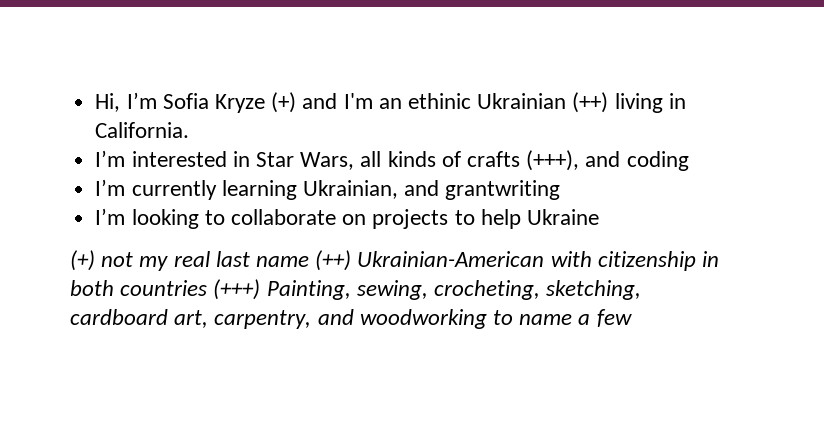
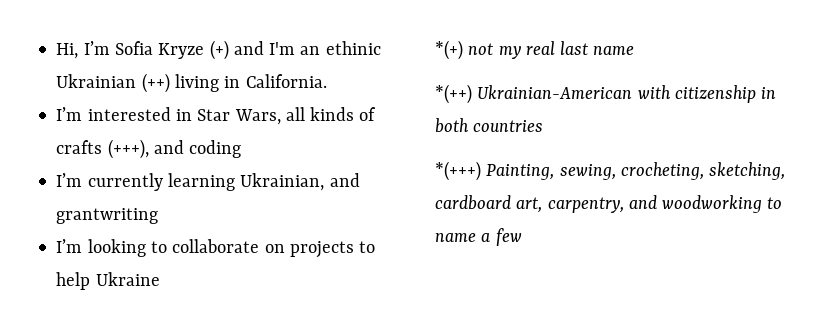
[70,250,95,271] (+) -> [435,40,463,60] *(+)
[315,250,352,271] (++) -> [435,84,472,104] // *(++)
[213,279,261,300] (+++) -> [435,161,481,181] // *(+++)

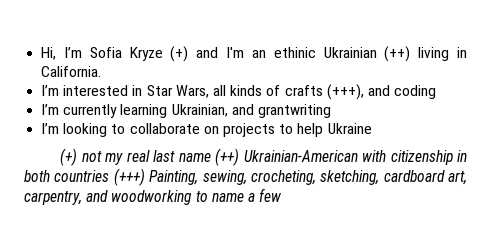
[435,40,463,60] *(+) -> [60,148,78,166] (+)
[435,84,472,104] // *(++) -> [215,148,240,166] (++)
[435,161,481,181] // *(+++) -> [113,168,145,186] (+++)

